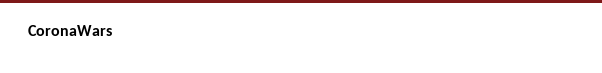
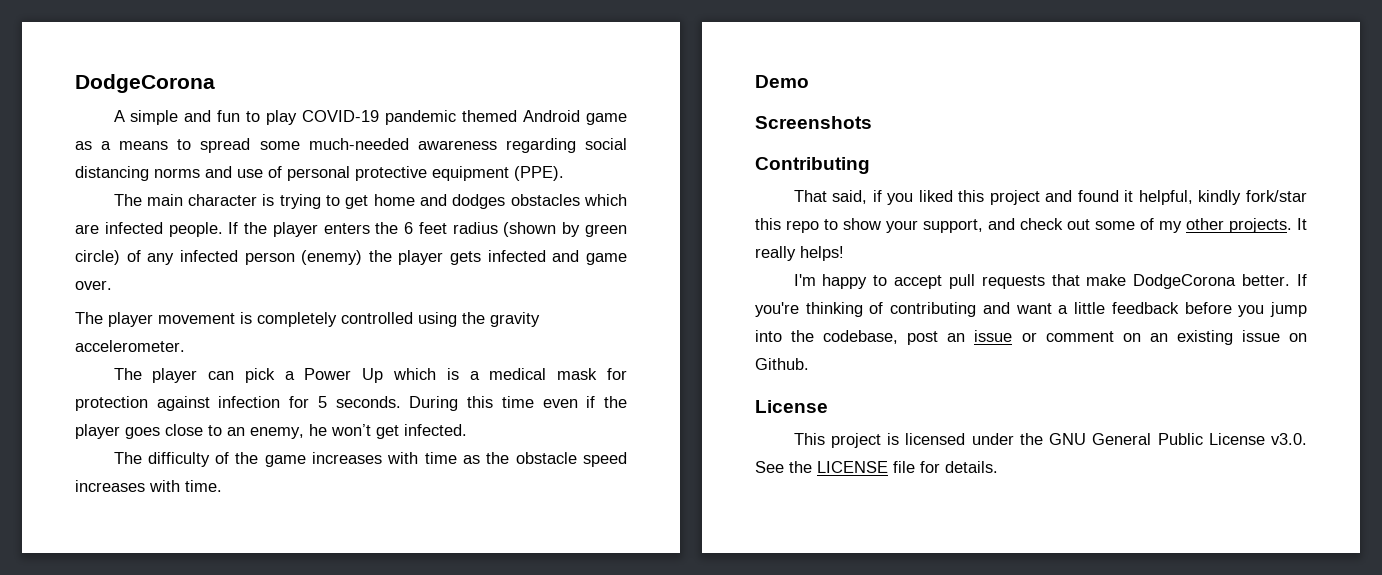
[28,25,112,36] CoronaWars -> [75,74,215,93] [113,110,627,125] [75,138,627,153] [75,166,564,181] [113,194,627,209] [75,222,627,237] [75,250,627,265] [75,280,112,290] [75,312,540,327] [75,340,185,352] [113,368,627,383] [75,396,628,411] [75,424,467,439] [113,452,627,467] [75,480,222,492] [755,75,809,88] [755,116,872,129] [755,157,870,174] [793,190,1307,205] [755,218,1307,233] [755,246,844,261] [793,274,1307,289] [755,302,1307,317] [755,330,1307,345] [755,358,809,370] [755,400,828,413] [793,433,1307,448] [755,461,998,473] DodgeCorona // A simple and fun to play COVID-19 pandemic themed Android game as a means to spread some much-needed awareness regarding social distancing norms and use of personal protective equipment (PPE). // The main character is trying to get home and dodges obstacles which are infected people. If the player enters the 6 feet radius (shown by green circle) of any infected person (enemy) the player gets infected and game over. // The player movement is completely controlled using the gravity accelerometer. // The player can pick a Power Up which is a medical mask for protection against infection for 5 seconds. During this time even if the player goes close to an enemy, he won’t get infected. // The difficulty of the game increases with time as the obstacle speed increases with time. // Demo // Screenshots // Contributing // That said, if you liked this project and found it helpful, kindly fork/star this repo to show your support, and check out some of my other projects. It really helps! // I'm happy to accept pull requests that make DodgeCorona better. If you're thinking of contributing and want a little feedback before you jump into the codebase, post an issue or comment on an existing issue on Github. // License // This project is licensed under the GNU General Public License v3.0. See the LICENSE file for details.

